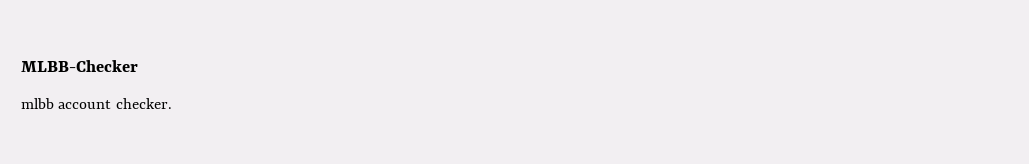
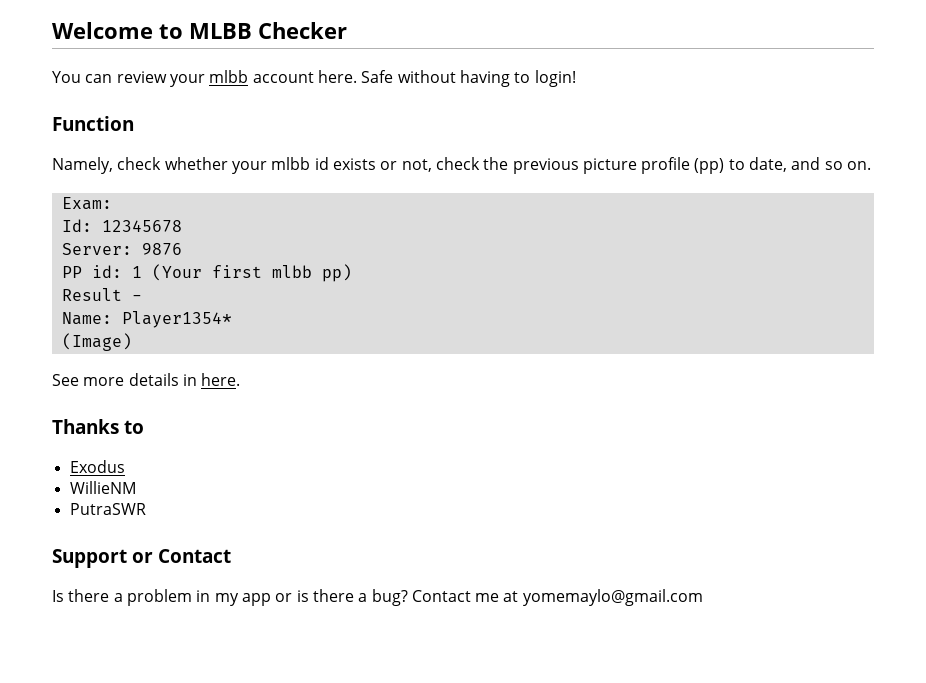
[21,60,138,72] [21,98,172,109] MLBB-Checker // mlbb account checker. -> [52,22,347,39] [52,70,576,87] [52,116,134,131] [52,157,872,174] [61,197,112,210] [61,219,182,232] [61,243,182,255] [61,264,352,282] [61,288,142,301] [61,311,232,328] [61,333,132,351] [52,373,241,386] [52,419,144,434] [69,460,125,473] [69,481,136,494] [69,503,146,515] [52,549,231,568] [52,589,703,606] Welcome to MLBB Checker // You can review your mlbb account here. Safe without having to login! // Function // Namely, check whether your mlbb id exists or not, check the previous picture profile (pp) to date, and so on. // Exam: // Id: 12345678 // Server: 9876 // PP id: 1 (Your first mlbb pp) // Result - // Name: Player1354* // (Image) // See more details in here. // Thanks to // Exodus // WillieNM // PutraSWR // Support or Contact // Is there a problem in my app or is there a bug? Contact me at yomemaylo@gmail.com

